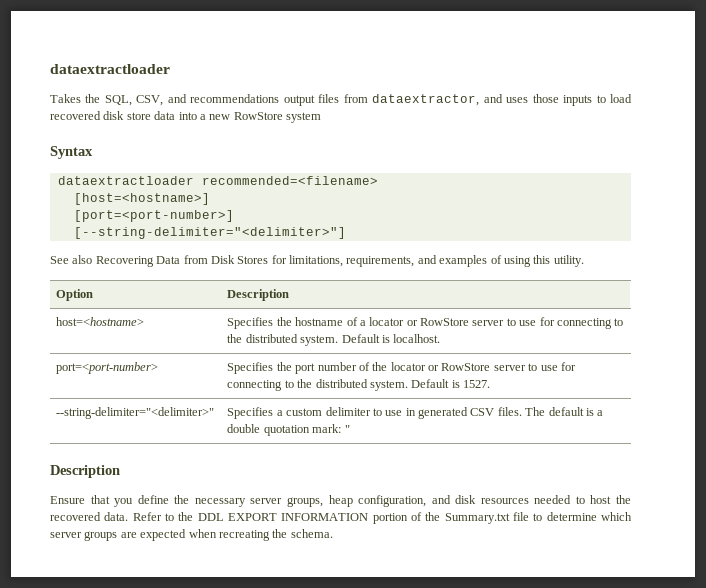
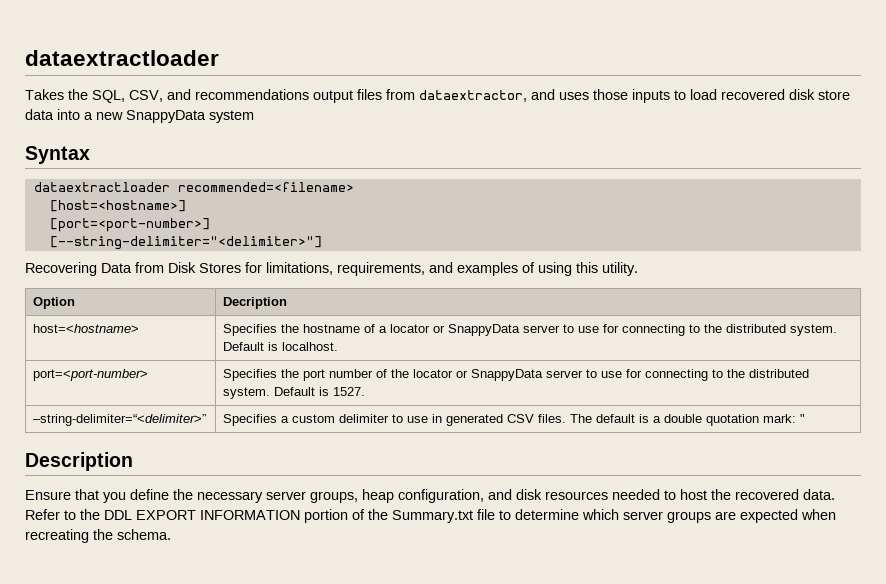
[233,112,283,120] RowStore -> [126,110,206,123] SnappyData
[50,255,93,264] See also -> (322, 243) none
[227,289,290,301] Description -> [223,297,288,309] Decription
[419,318,469,326] RowStore -> [448,324,521,336] SnappyData
[441,363,491,371] RowStore -> [471,369,544,381] SnappyData
[56,407,215,419] --string-delimiter="<delimiter>" -> [33,414,207,426] –string-delimiter=“<delimiter>”

